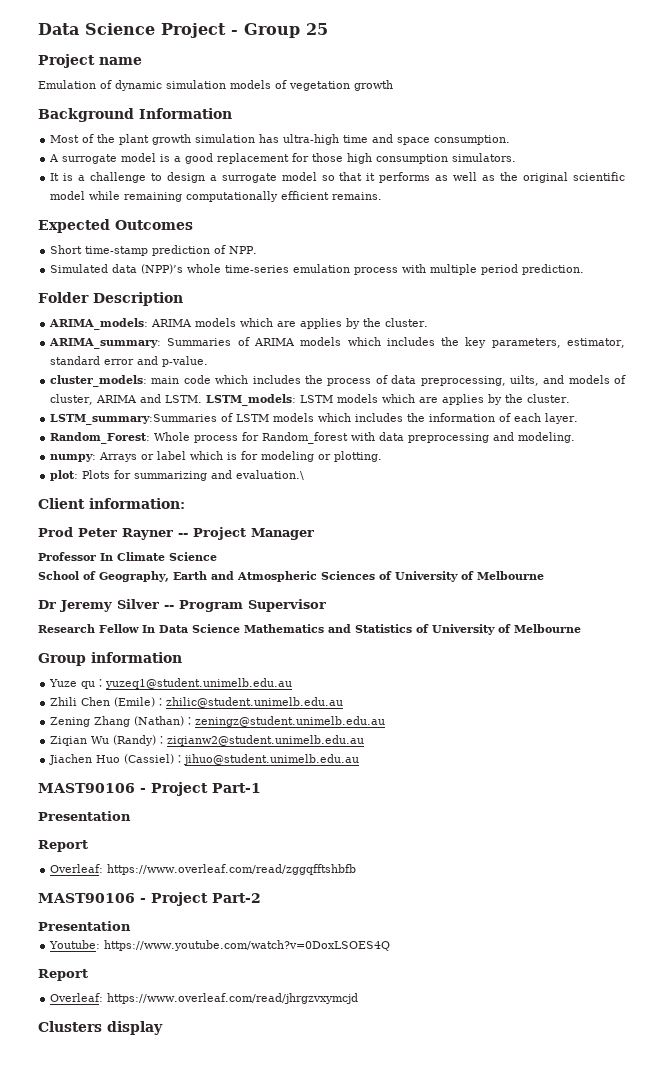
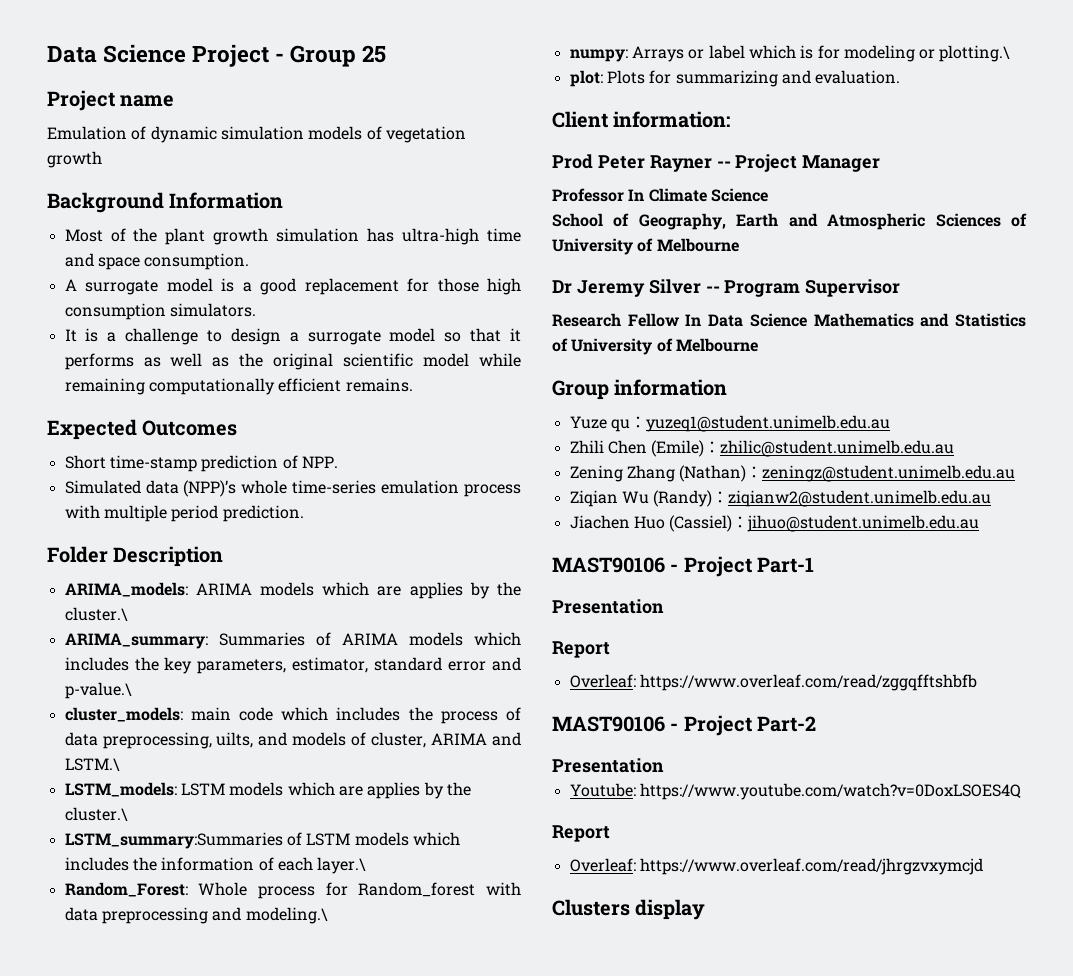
[385,318,429,327] cluster. -> [64,607,128,621] cluster.\
[162,356,209,367] p-value. -> [64,682,132,699] p-value.\
[165,395,203,403] LSTM. -> [64,758,120,771] LSTM.\ //
[527,394,571,403] cluster. -> [64,807,128,821] cluster.\
[545,413,579,424] layer. -> [317,857,367,874] layer.\
[518,432,576,443] modeling. -> [245,907,328,924] modeling.\
[334,451,383,462] plotting. -> [939,45,1011,62] plotting.\
[236,470,305,480] evaluation.\ -> [815,70,901,84] evaluation.

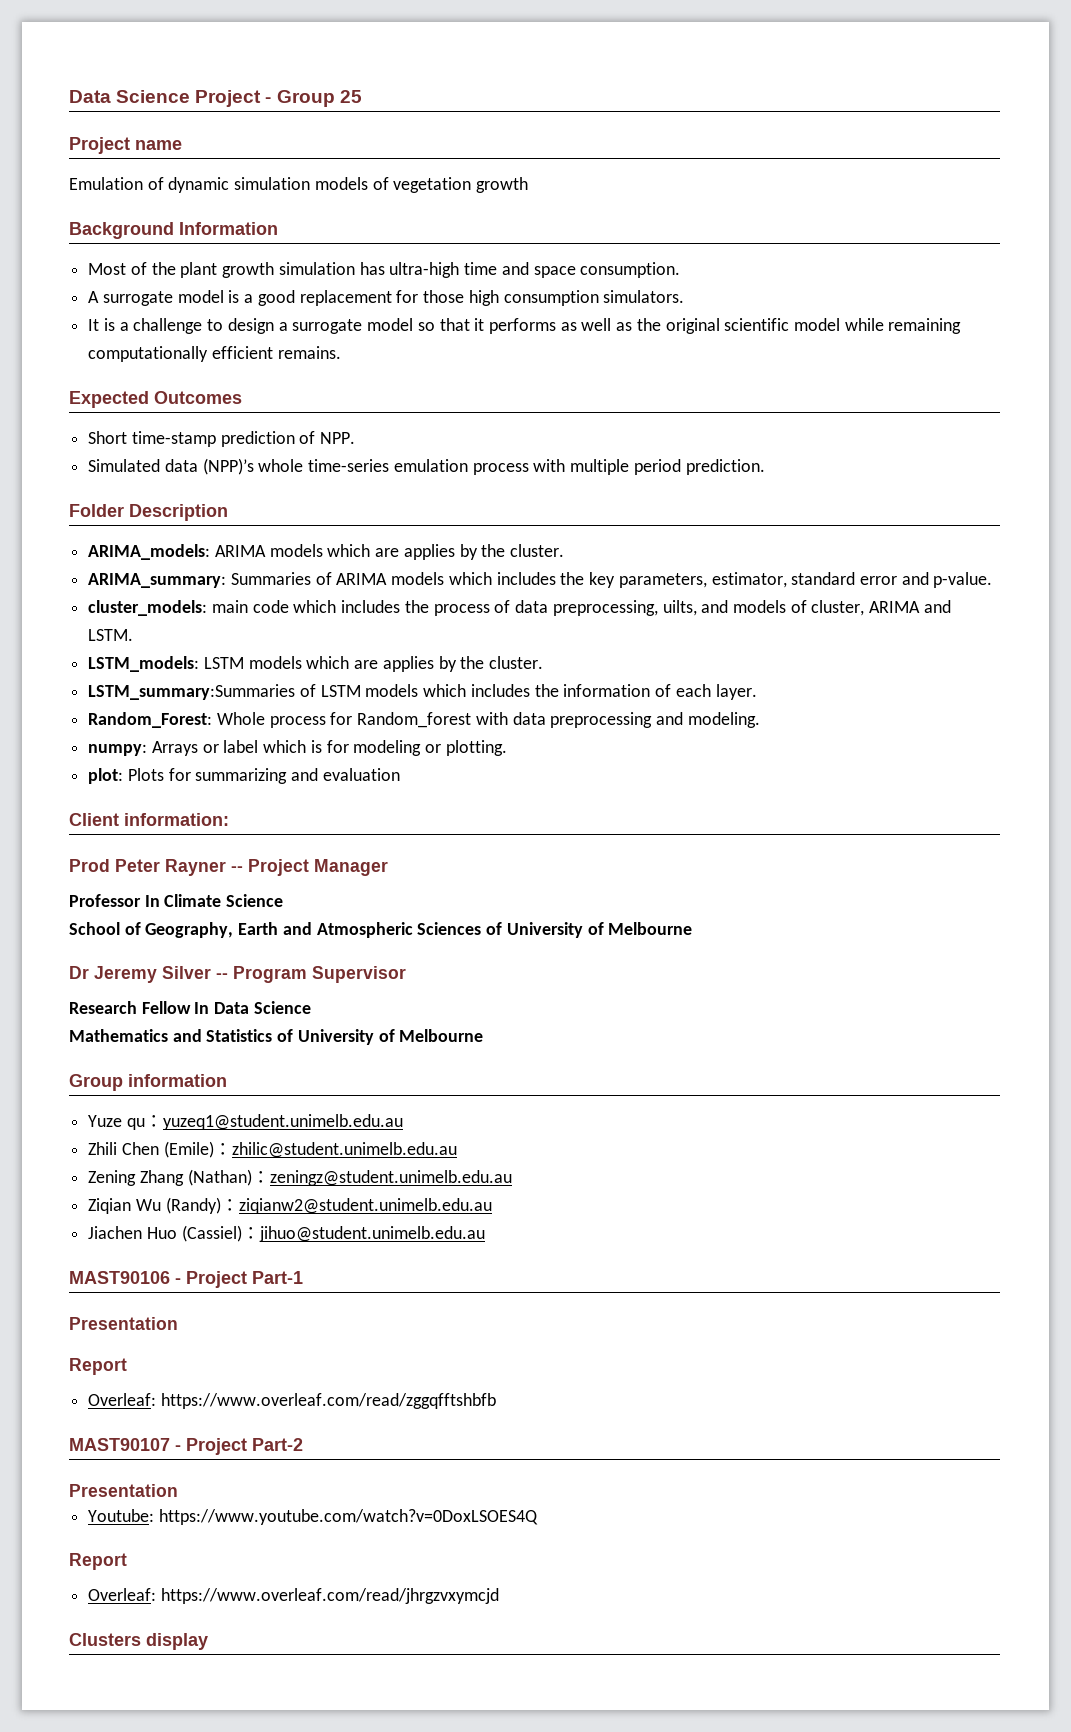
[64,607,128,621] cluster.\ -> [510,544,565,557] cluster.
[64,682,132,699] p-value.\ -> [933,572,993,588] p-value.
[64,758,120,771] LSTM.\ -> [88,629,134,641] LSTM.
[64,807,128,821] cluster.\ -> [489,656,544,669] cluster.
[317,857,367,874] layer.\ -> [715,684,757,700] layer.
[245,907,328,924] modeling.\ -> [687,712,760,728] modeling.
[939,45,1011,62] plotting.\ -> [445,740,507,756] plotting.
[815,70,901,84] evaluation. -> [322,768,400,781] evaluation
(807, 320) none -> (311, 1007) //
[552,716,665,732] MAST90106 -> [69,1438,170,1451] MAST90107

